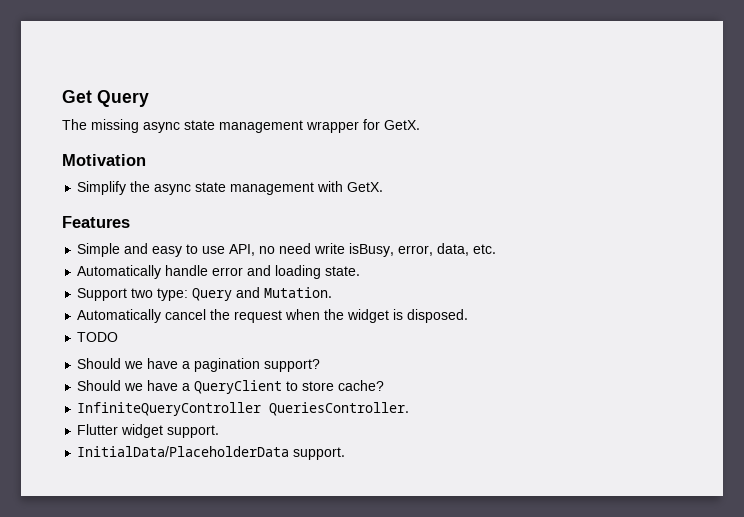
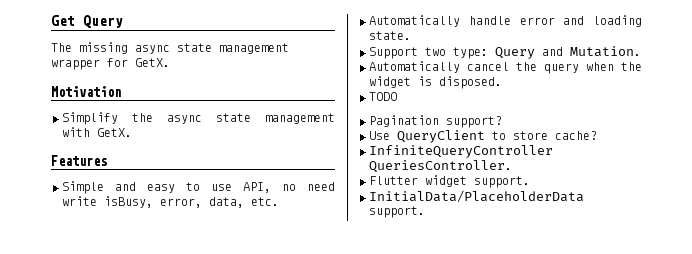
[234,310,283,323] request -> [544,63,579,74] query
[77,358,321,372] [77,380,191,391] Should we have a pagination support? // Should we have a -> [369,115,502,128] [369,131,390,140] Pagination support? // Use

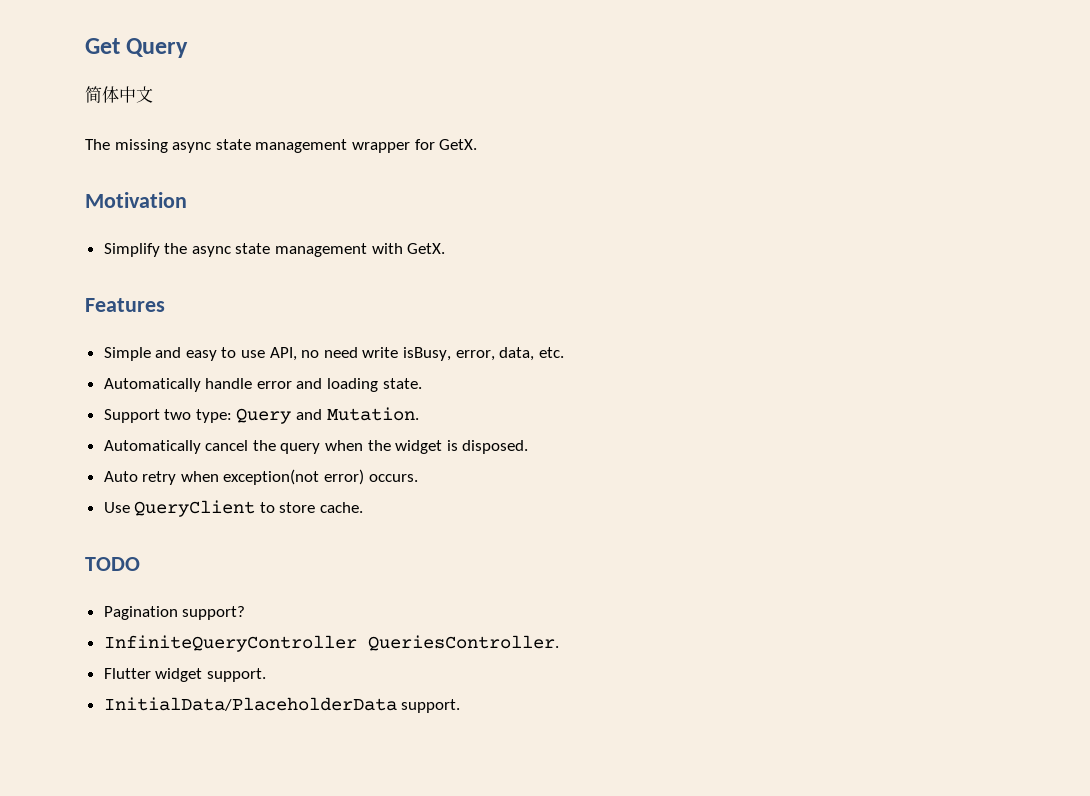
(123, 21) none -> [85,86,153,103] // 简体中文
[369,92,397,101] [369,115,502,128] TODO // Pagination support? -> [103,469,418,485] Auto retry when exception(not error) occurs.
[555,131,597,140] cache? -> [320,502,364,513] [85,557,140,571] [103,606,246,620] cache. // TODO // Pagination support?

